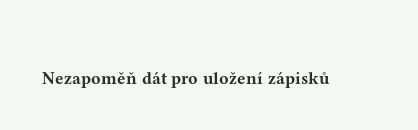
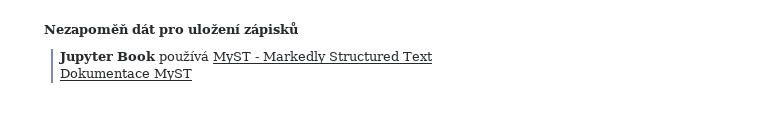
(330, 79) none -> [59,51,434,64] [60,68,193,81] // Jupyter Book používá MyST - Markedly Structured Text // Dokumentace MyST

